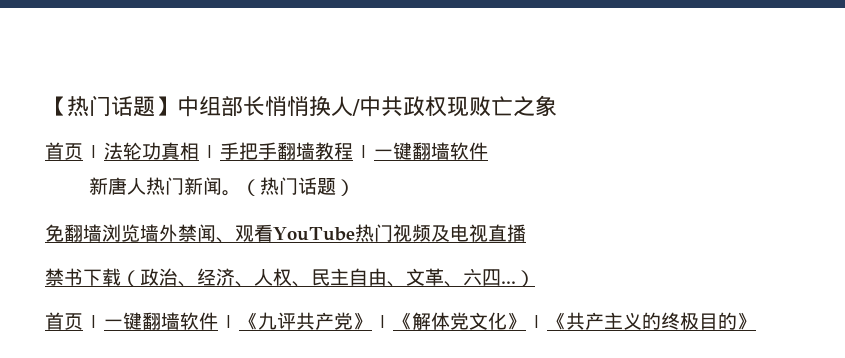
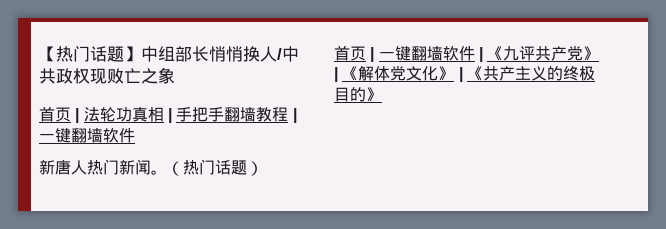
[45,224,526,243] [45,268,535,287] // 免翻墙浏览墙外禁闻、观看YouTube热门视频及电视直播 // 禁书下载（政治、经济、人权、民主自由、文革、六四...） -> (263, 168) none

